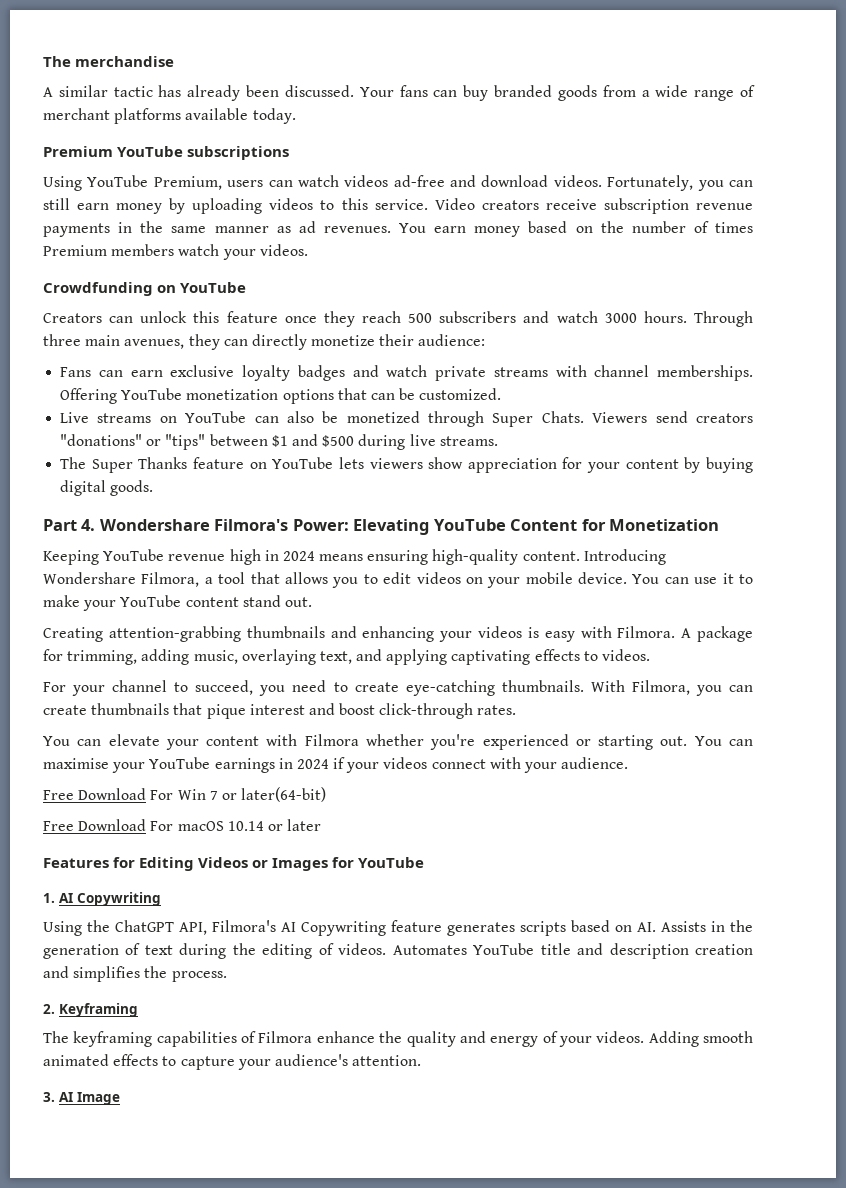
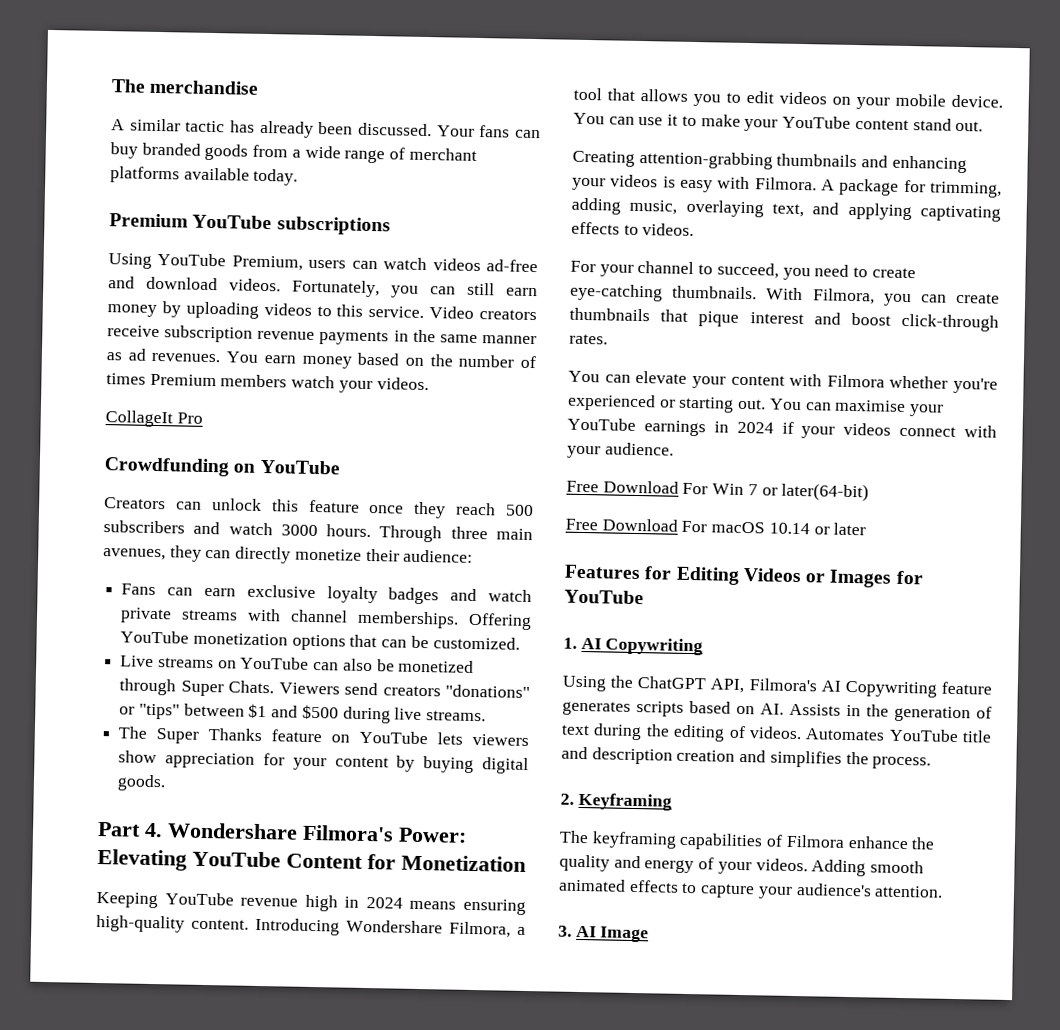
(308, 250) none -> [105,410,203,428] // CollageIt Pro

